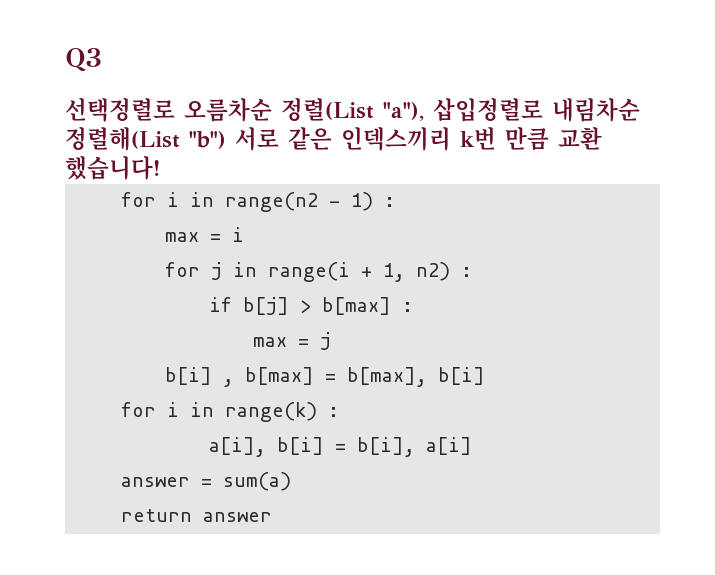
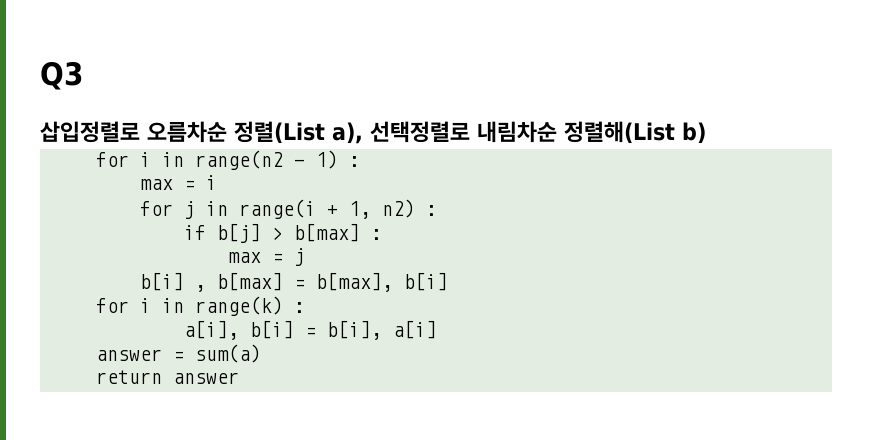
[65,98,175,122] 선택정렬로 -> [40,121,140,143] 삽입정렬로
[383,98,640,122] [65,127,602,151] [65,156,160,180] "a"), 삽입정렬로 내림차순 정렬해(List "b") 서로 같은 인덱스끼리 k번 만큼 교환 했습니다! -> [332,121,706,144] a), 선택정렬로 내림차순 정렬해(List b)

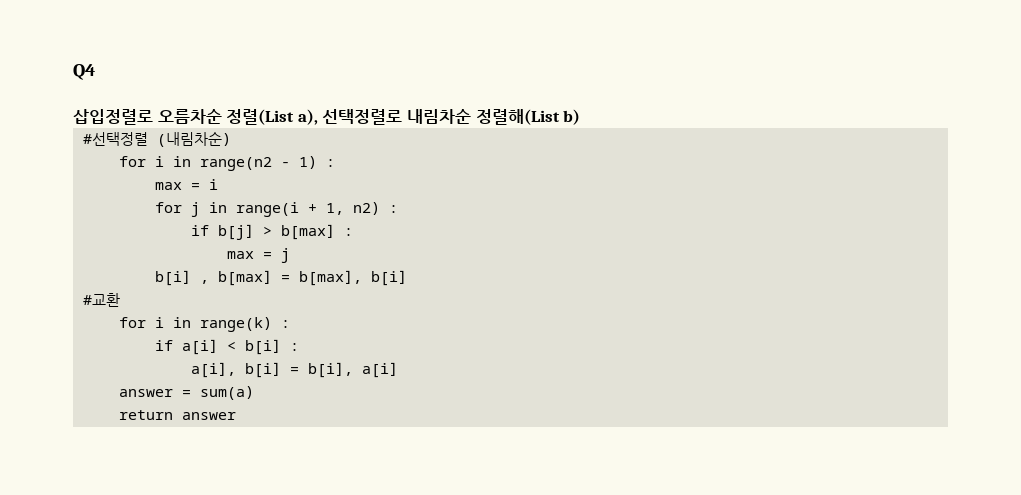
[40,61,83,90] Q3 -> [73,64,96,80] Q4
(706, 133) none -> [82,131,231,147] // #선택정렬 (내림차순)
(448, 281) none -> [82,293,120,307] // #교환
(305, 307) none -> [154,339,299,355] // if a[i] < b[i] :

